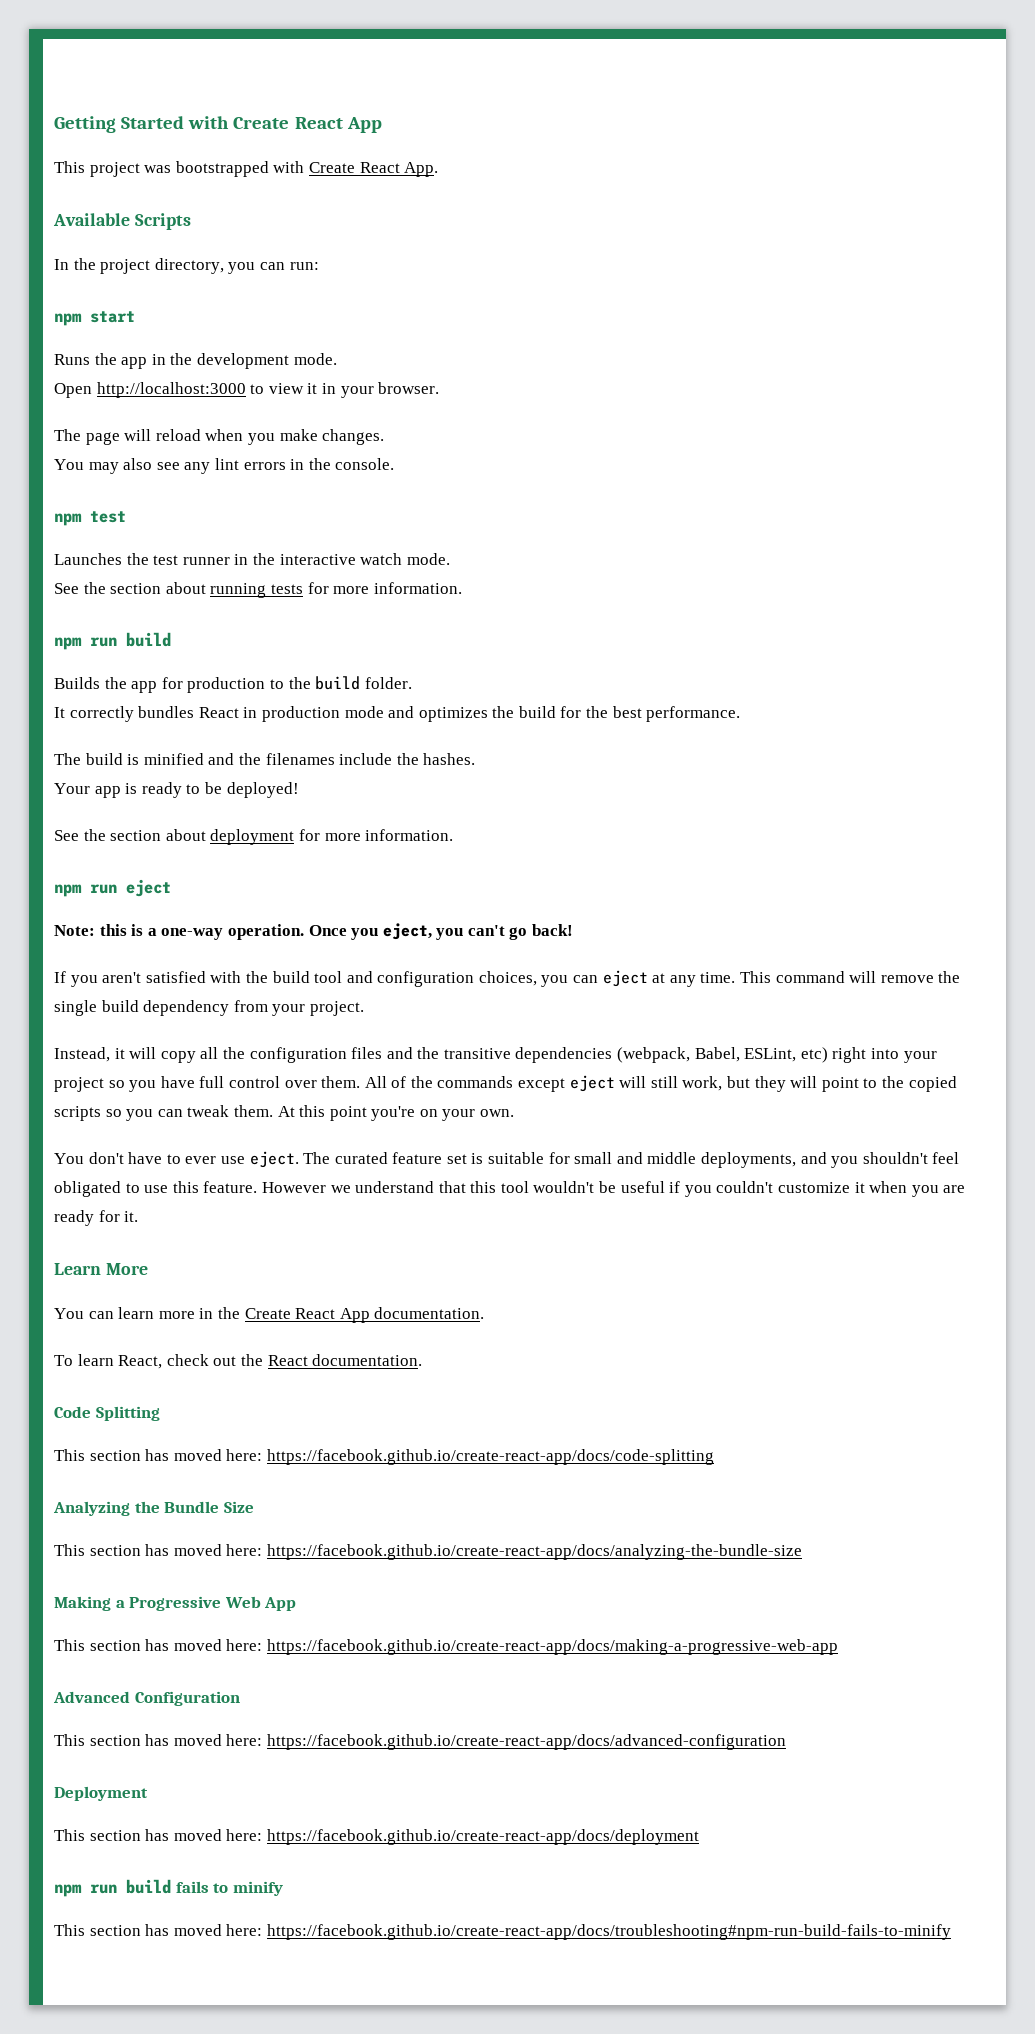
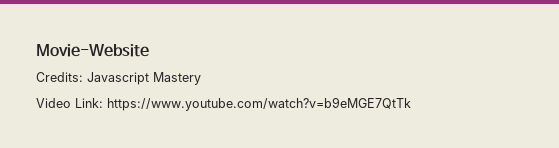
[54,116,382,133] [54,161,439,177] [53,213,191,230] [54,258,319,274] [54,311,135,326] [54,353,337,369] [54,382,440,398] [54,429,385,445] [54,458,395,474] [54,511,126,526] [54,553,450,565] [54,582,462,598] [54,632,171,650] [54,676,412,693] [54,706,741,722] [54,753,476,765] [54,782,299,798] [54,829,454,845] [54,879,171,897] [54,923,574,940] [54,970,961,987] [54,1000,364,1016] [54,1047,937,1063] [54,1075,957,1092] [54,1105,515,1121] [54,1151,960,1168] [54,1181,966,1197] [54,1210,139,1226] [54,1263,148,1275] [54,1307,485,1323] [54,1354,423,1369] [54,1406,160,1421] [54,1449,714,1465] [53,1501,254,1516] [54,1544,802,1560] [54,1596,297,1611] [54,1639,838,1655] [53,1691,240,1706] [54,1734,786,1750] [54,1786,148,1801] [54,1829,699,1845] [54,1879,283,1897] [54,1924,951,1940] Getting Started with Create React App // This project was bootstrapped with Create React App. // Available Scripts // In the project directory, you can run: // npm start // Runs the app in the development mode. // Open http://localhost:3000 to view it in your browser. // The page will reload when you make changes. // You may also see any lint errors in the console. // npm test // Launches the test runner in the interactive watch mode. // See the section about running tests for more information. // npm run build // Builds the app for production to the build folder. // It correctly bundles React in production mode and optimizes the build for the best performance. // The build is minified and the filenames include the hashes. // Your app is ready to be deployed! // See the section about deployment for more information. // npm run eject // Note: this is a one-way operation. Once you eject, you can't go back! // If you aren't satisfied with the build tool and configuration choices, you can eject at any time. This command will remove the single build dependency from your project. // Instead, it will copy all the configuration files and the transitive dependencies (webpack, Babel, ESLint, etc) right into your project so you have full control over them. All of the commands except eject will still work, but they will point to the copied scripts so you can tweak them. At this point you're on your own. // You don't have to ever use eject. The curated feature set is suitable for small and middle deployments, and you shouldn't feel obligated to use this feature. However we understand that this tool wouldn't be useful if you couldn't customize it when you are ready for it. // Learn More // You can learn more in the Create React App documentation. // To learn React, check out the React documentation. // Code Splitting // This section has moved here: https://facebook.github.io/create-react-app/docs/code-splitting // Analyzing the Bundle Size // This section has moved here: https://facebook.github.io/create-react-app/docs/analyzing-the-bundle-size // Making a Progressive Web App // This section has moved here: https://facebook.github.io/create-react-app/docs/making-a-progressive-web-app // Advanced Configuration // This section has moved here: https://facebook.github.io/create-react-app/docs/advanced-configuration // Deployment // This section has moved here: https://facebook.github.io/create-react-app/docs/deployment // npm run build fails to minify // This section has moved here: https://facebook.github.io/create-react-app/docs/troubleshooting#npm-run-build-fails-to-minify -> [36,44,149,57] [36,72,201,85] [36,97,411,111] Movie-Website // Credits: Javascript Mastery // Video Link: https://www.youtube.com/watch?v=b9eMGE7QtTk

